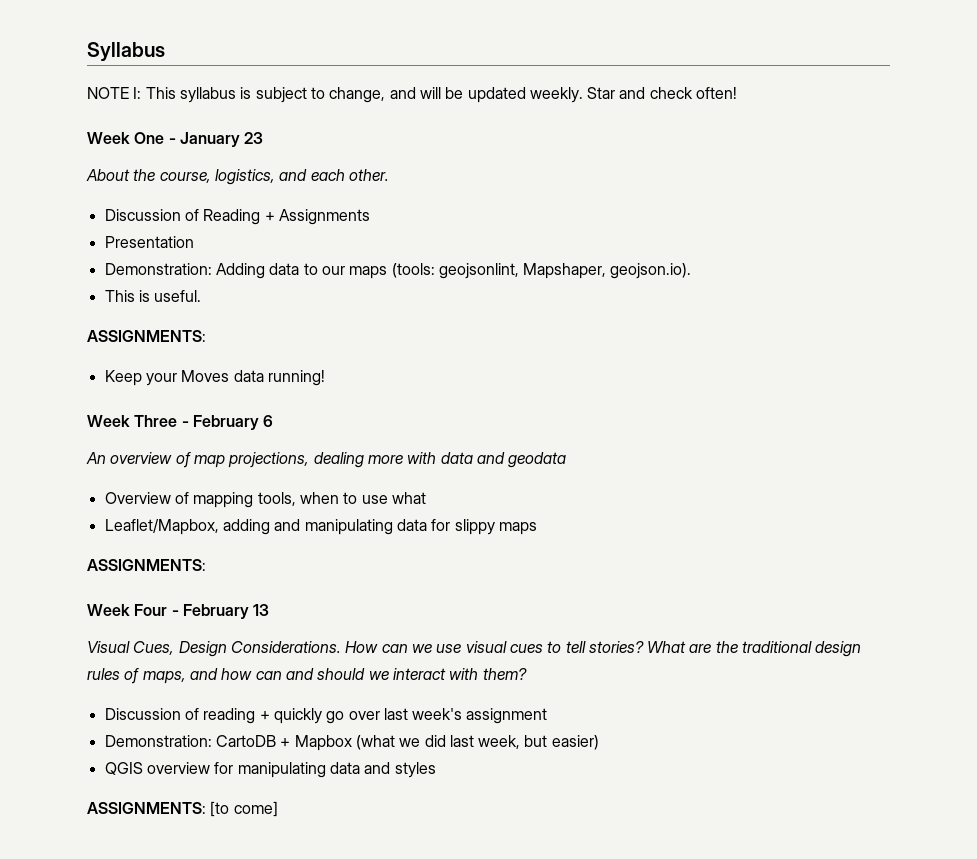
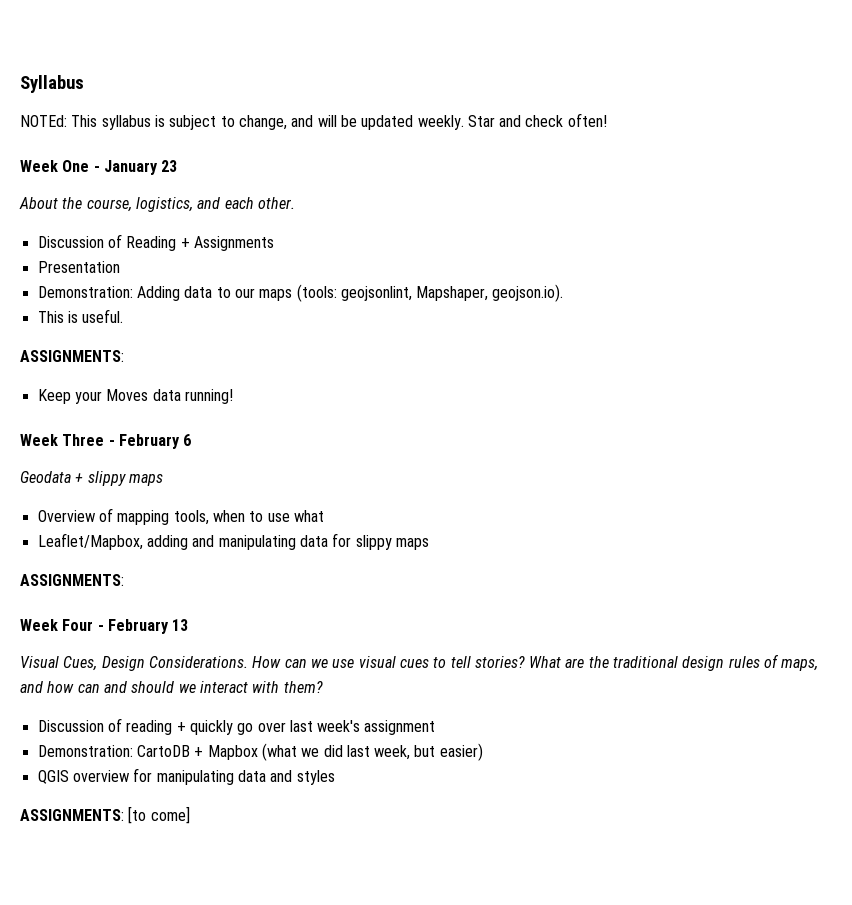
[87,87,142,99] NOTE I: -> [20,115,67,127] NOTEd:
[86,452,567,468] An overview of map projections, dealing more with data and geodata -> [20,471,163,486] Geodata + slippy maps

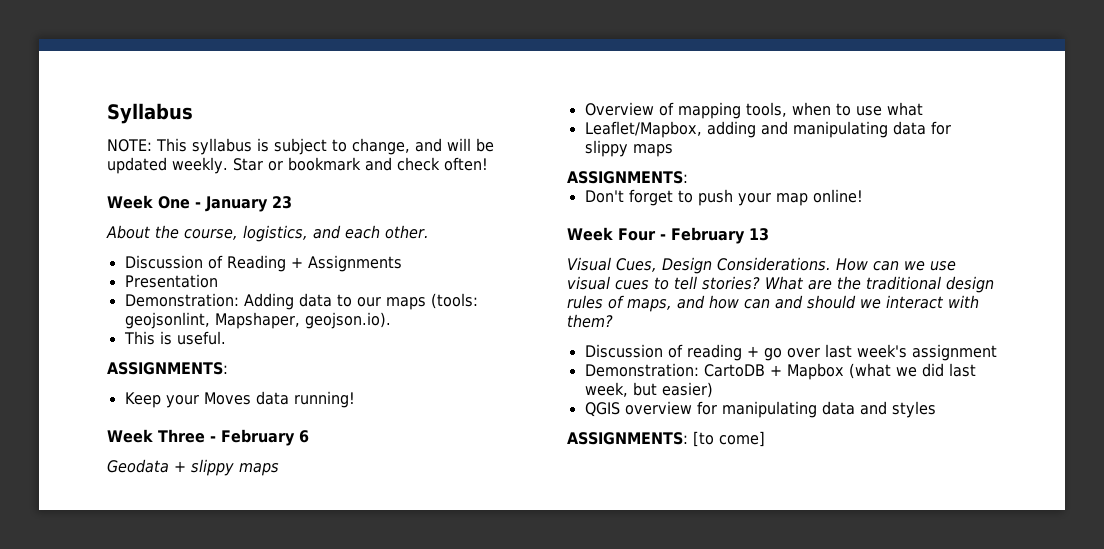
[20,115,67,127] NOTEd: -> [107,139,152,152] NOTE:
(495, 121) none -> [267,157,361,171] or bookmark
(124, 580) none -> [584,189,863,206] // Don't forget to push your map online!
[189,720,233,735] quickly -> (759, 351) none

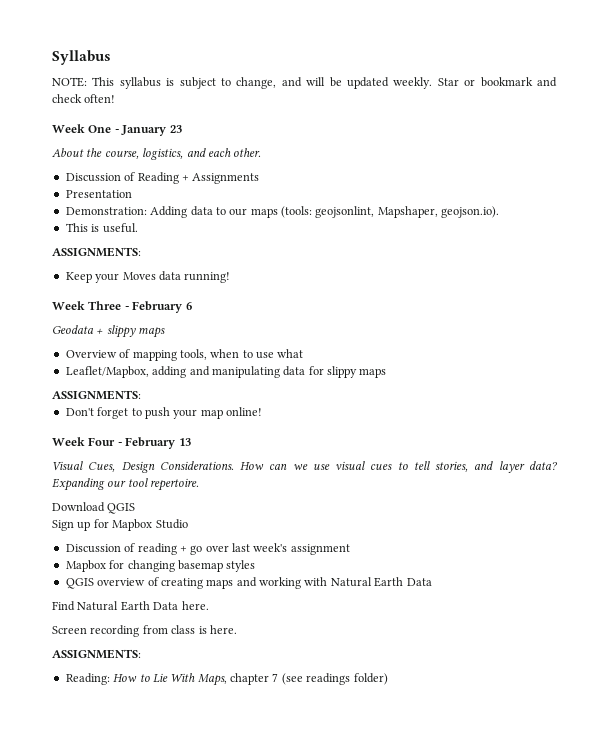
[702,276,994,293] [567,295,979,312] [567,314,613,328] stories? What are the traditional design rules of maps, and how can and should we interact with them? -> [435,461,558,473] [52,478,200,491] [52,502,136,514] [52,519,188,531] stories, and layer data? Expanding our tool repertoire. // Download QGIS // Sign up for Mapbox Studio
[584,363,976,380] [584,382,713,398] [584,401,936,418] [567,431,765,447] Demonstration: CartoDB + Mapbox (what we did last week, but easier) // QGIS overview for manipulating data and styles // ASSIGNMENTS: [to come] -> [65,560,256,572] [65,577,432,589] [52,601,209,611] [52,625,237,637] [52,649,141,659] [65,673,388,686] Mapbox for changing basemap styles // QGIS overview of creating maps and working with Natural Earth Data // Find Natural Earth Data here. // Screen recording from class is here. // ASSIGNMENTS: // Reading: How to Lie With Maps, chapter 7 (see readings folder)

